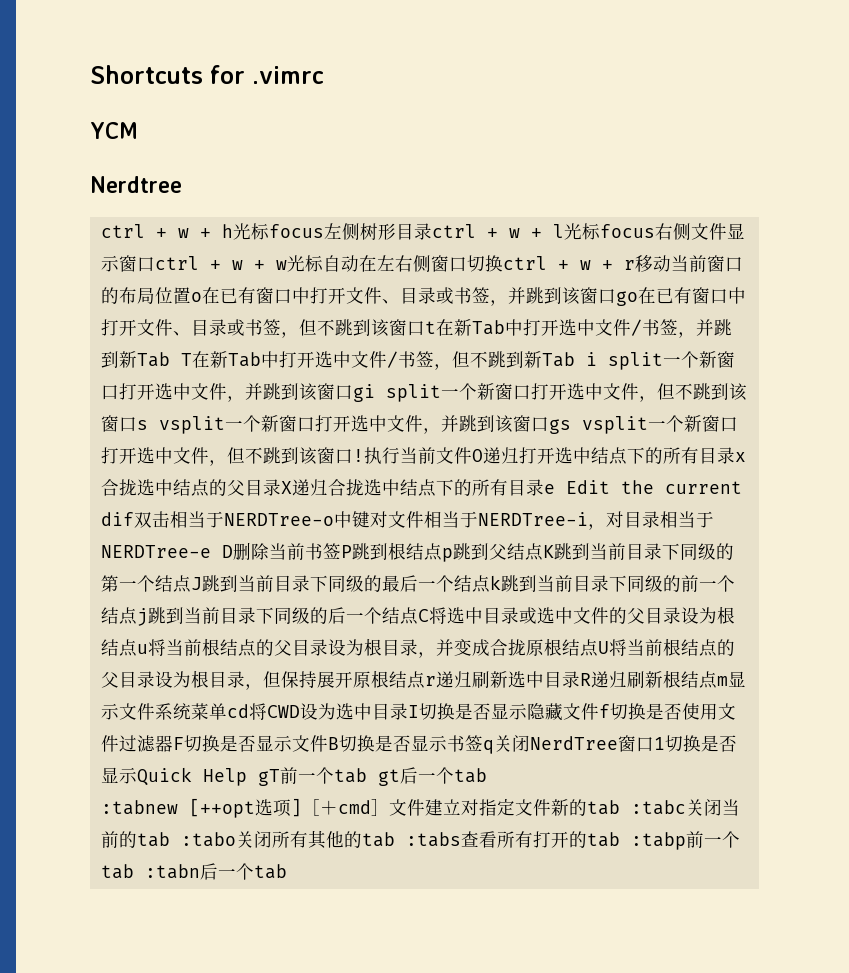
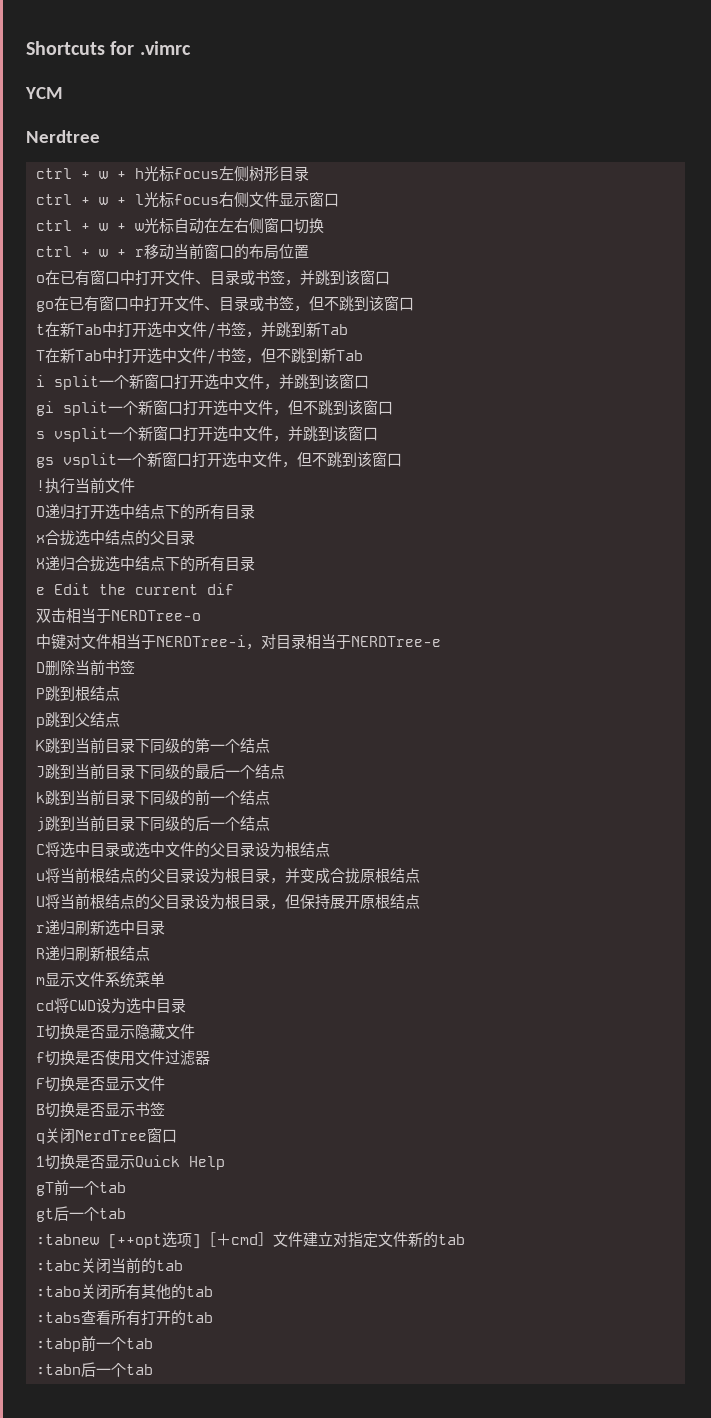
(432, 231) none -> (309, 173) //
(155, 264) none -> (339, 200) //
(503, 263) none -> (324, 226) //
(191, 295) none -> (309, 252) //
(616, 296) none -> (390, 278) //
(425, 328) none -> (414, 304) //
(170, 359) none -> (348, 329) //
(575, 359) none -> (363, 355) //
(353, 392) none -> (369, 382) //
(137, 424) none -> (393, 408) //
(549, 424) none -> (378, 434) //
(353, 456) none -> (402, 460) //
(472, 455) none -> (135, 485) //
(735, 455) none -> (255, 511) //
(281, 487) none -> (195, 537) //
(544, 487) none -> (255, 563) //
(134, 519) none -> (234, 589) //
(334, 519) none -> (201, 615) //
(211, 551) none -> (441, 641) //
(341, 551) none -> (135, 667) //
(442, 552) none -> (120, 693) //
(543, 552) none -> (120, 719) //
(191, 584) none -> (270, 745) //
(490, 584) none -> (285, 771) //
(137, 616) none -> (270, 797) //
(418, 616) none -> (270, 823) //
(137, 648) none -> (330, 849) //
(598, 648) none -> (420, 875) //
(425, 680) none -> (420, 901) //
(580, 679) none -> (165, 927) //
(717, 680) none -> (150, 953) //
(227, 711) none -> (165, 979) //
(408, 711) none -> (186, 1005) //
(599, 711) none -> (195, 1031) //
(173, 743) none -> (210, 1058) //
(328, 743) none -> (165, 1083) //
(483, 743) none -> (165, 1109) //
(654, 744) none -> (177, 1136) //
(247, 777) none -> (225, 1163) //
(367, 775) none -> (126, 1187) //
(620, 807) none -> (465, 1239) //
(170, 839) none -> (183, 1265) //
(395, 839) none -> (213, 1291) //
(620, 839) none -> (213, 1317) //
(134, 871) none -> (153, 1343) //

